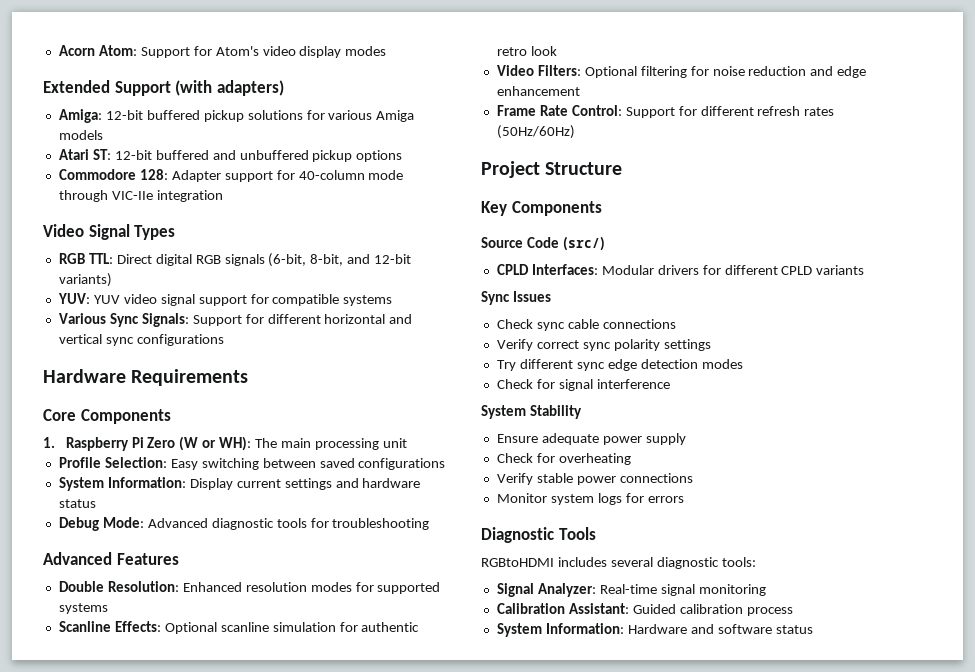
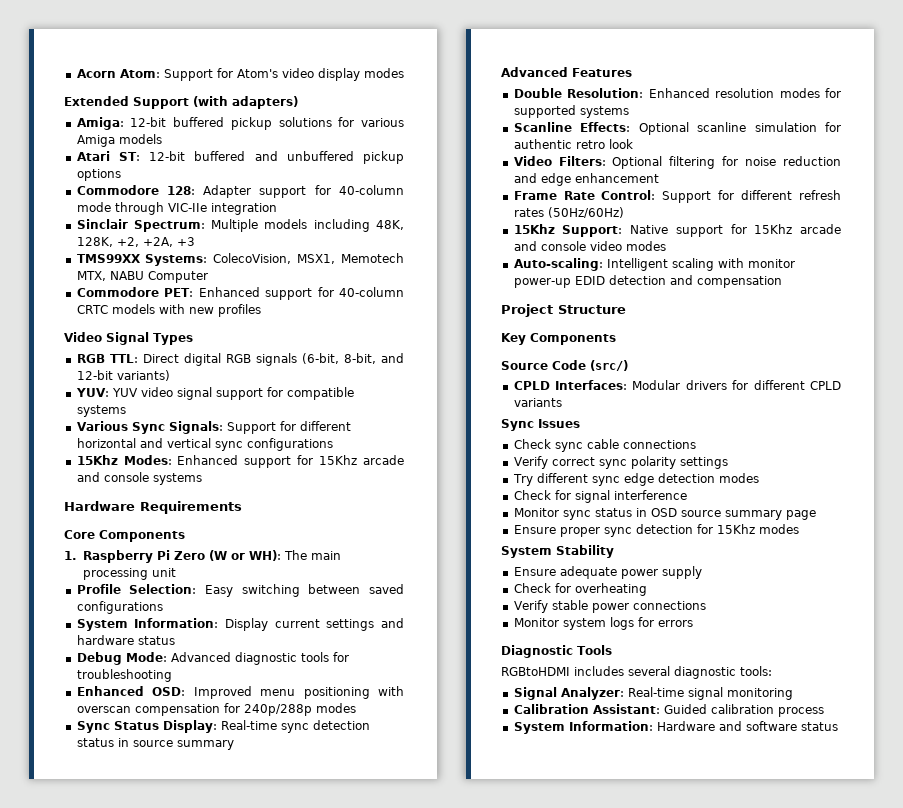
(223, 196) none -> [76,219,404,232] [76,237,195,247] [76,253,404,266] [76,271,208,283] [76,287,404,300] [76,304,261,317] // Sinclair Spectrum: Multiple models including 48K, 128K, +2, +2A, +3 // TMS99XX Systems: ColecoVision, MSX1, Memotech MTX, NABU Computer // Commodore PET: Enhanced support for 40-column CRTC models with new profiles
(224, 340) none -> [76,455,404,468] [76,472,202,485] // 15Khz Modes: Enhanced support for 15Khz arcade and console systems
(430, 524) none -> [76,686,404,699] [76,703,356,716] [76,720,370,733] [76,738,234,750] // Enhanced OSD: Improved menu positioning with overscan compensation for 240p/288p modes // Sync Status Display: Real-time sync detection status in source summary
(575, 132) none -> [513,224,841,237] [513,241,666,251] [513,258,795,271] [513,275,782,288] // 15Khz Support: Native support for 15Khz arcade and console video modes // Auto-scaling: Intelligent scaling with monitor power-up EDID detection and compensation
(670, 384) none -> [513,508,816,520] [513,524,799,537] // Monitor sync status in OSD source summary page // Ensure proper sync detection for 15Khz modes

